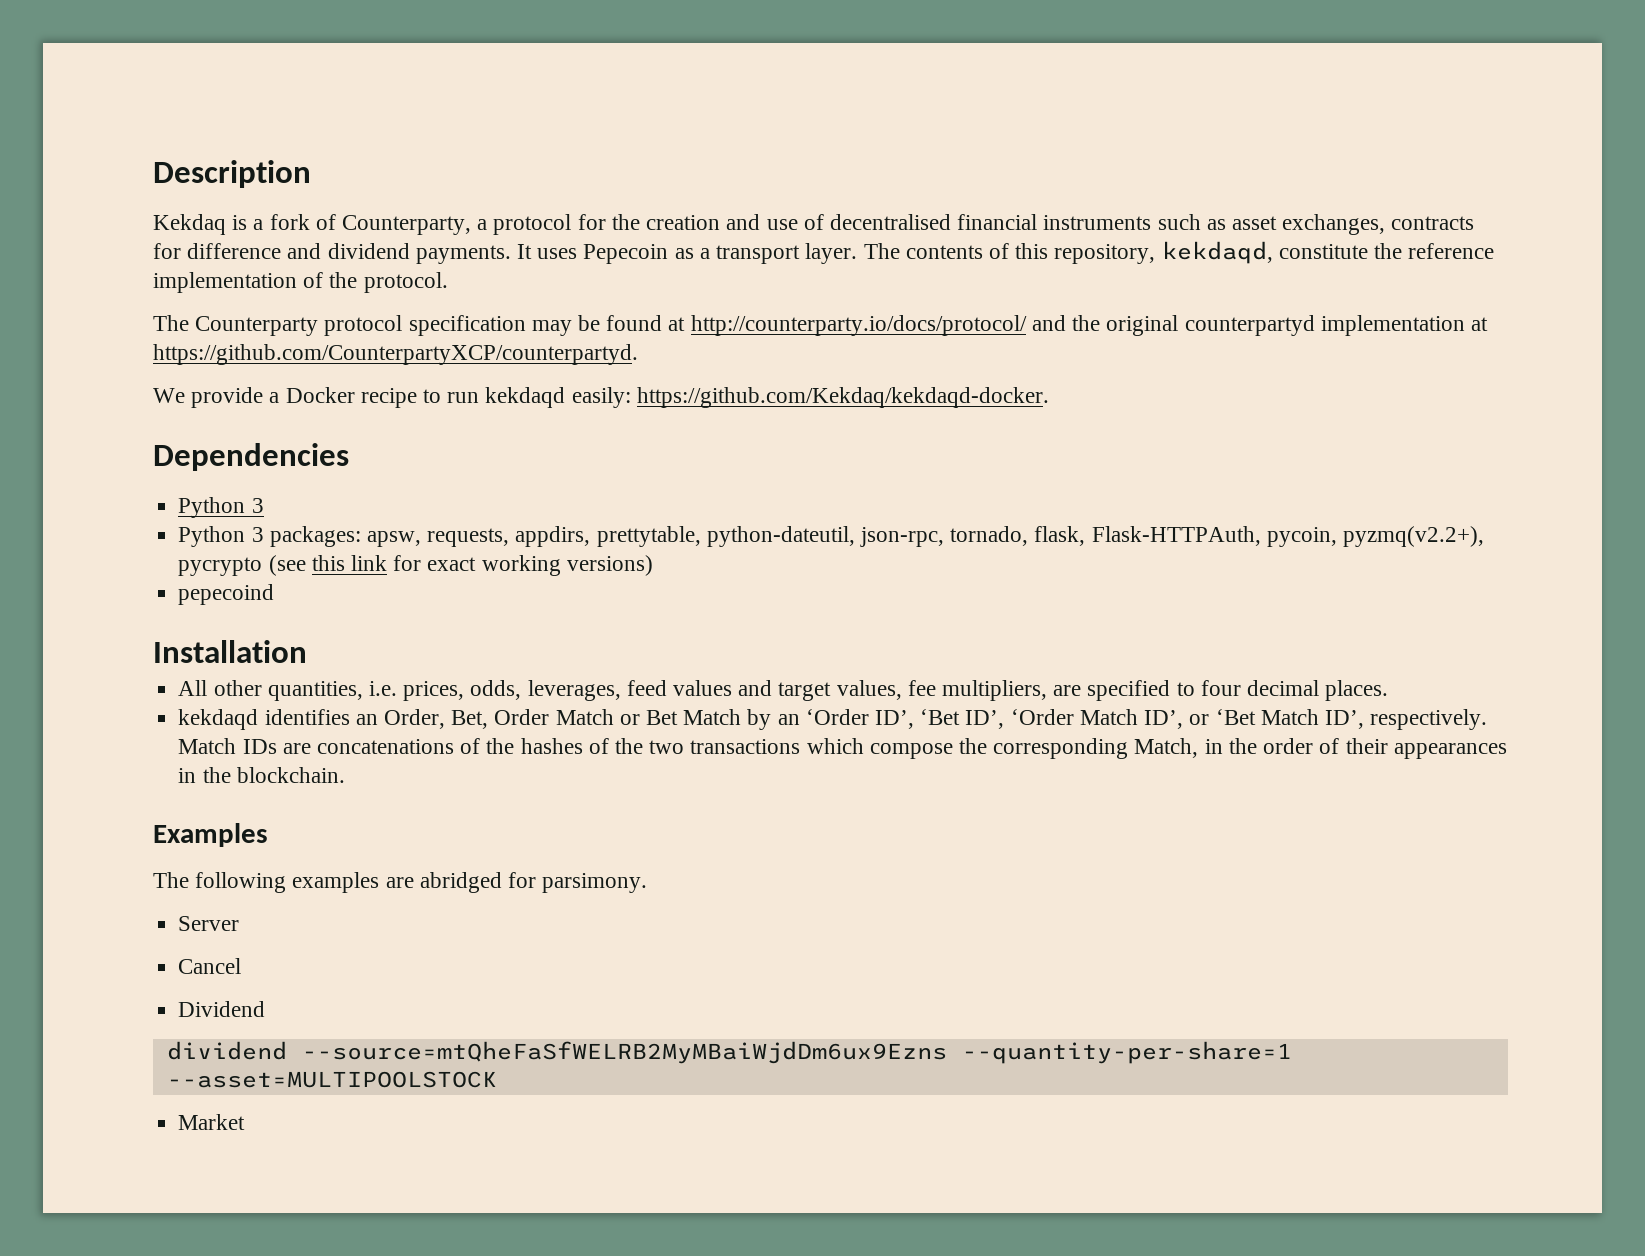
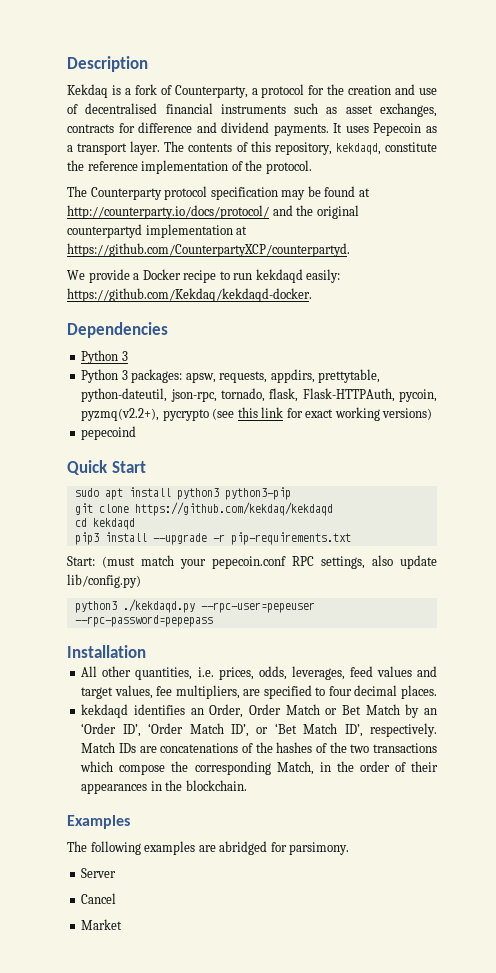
(275, 594) none -> [67,460,146,475] [74,487,291,500] [74,502,333,516] [74,518,135,530] [74,532,351,545] [67,555,437,569] [67,574,141,588] [74,599,315,613] [74,615,213,627] // Quick Start // sudo apt install python3 python3-pip // git clone https://github.com/kekdaq/kekdaqd // cd kekdaqd // pip3 install --upgrade -r pip-requirements.txt // Start: (must match your pepecoin.conf RPC settings, also update lib/config.py) // python3 ./kekdaqd.py --rpc-user=pepeuser --rpc-password=pepepass
[451,710,489,729] Bet, -> (244, 711) none
[920,709,1005,729] ‘Bet ID’, -> (141, 730) none
[178,1001,266,1017] [166,1041,1292,1064] [166,1071,497,1088] // Dividend // dividend --source=mtQheFaSfWELRB2MyMBaiWjdDm6ux9Ezns --quantity-per-share=1 --asset=MULTIPOOLSTOCK -> (117, 898) none

